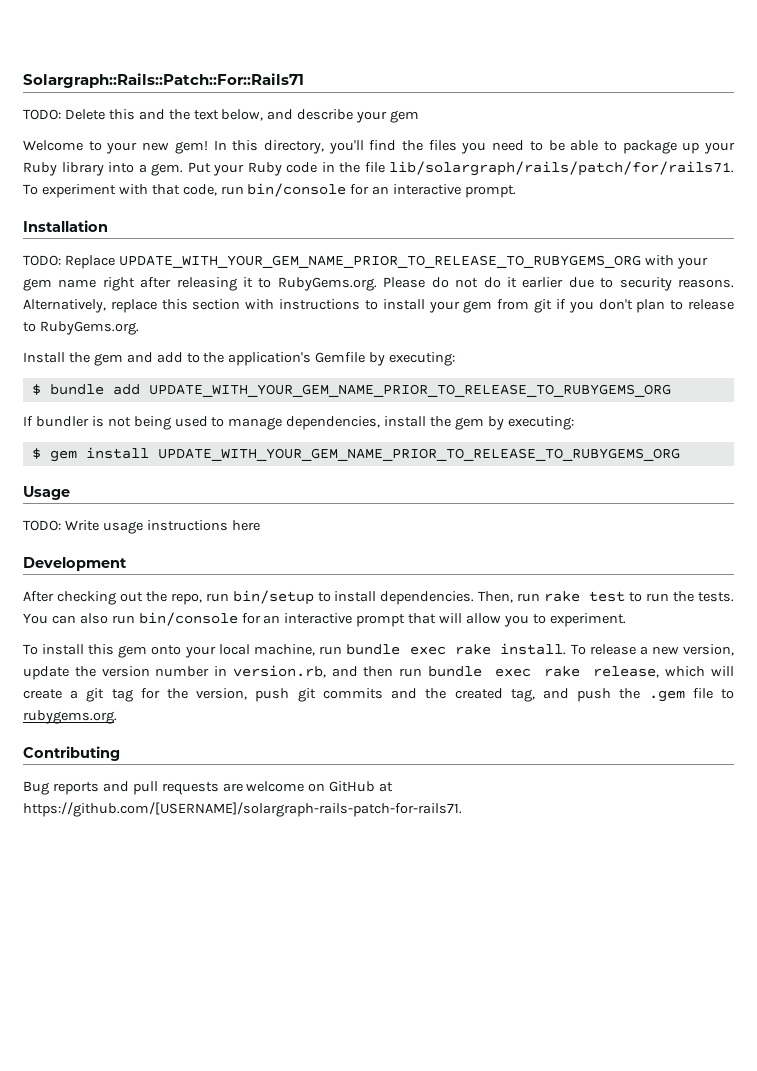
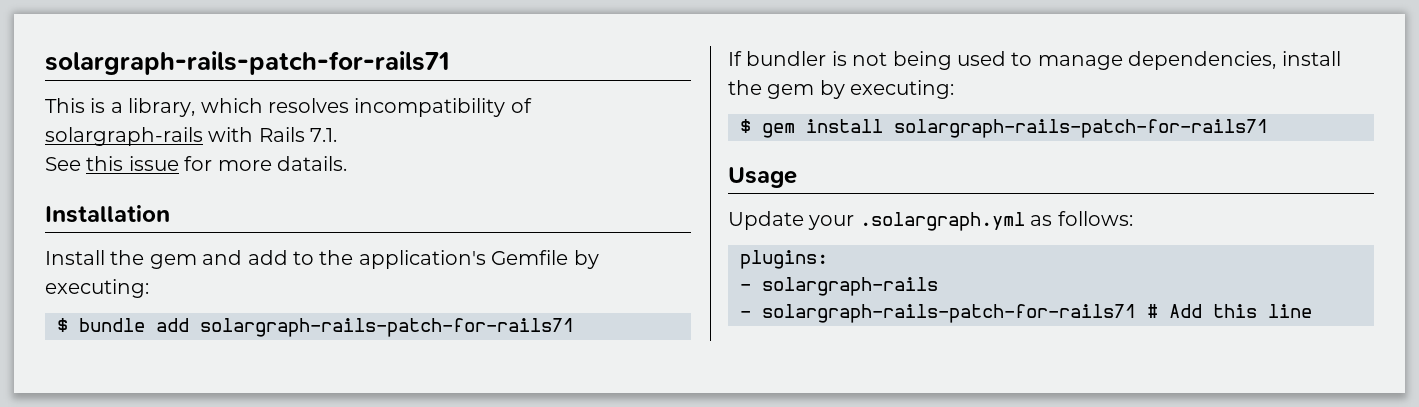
[23,73,304,88] [23,109,420,123] [23,140,736,154] [23,161,734,176] [23,183,517,198] [23,220,108,232] [23,255,708,269] [23,277,734,291] [23,299,735,313] [23,321,139,335] Solargraph::Rails::Patch::For::Rails71 // TODO: Delete this and the text below, and describe your gem // Welcome to your new gem! In this directory, you'll find the files you need to be able to package up your Ruby library into a gem. Put your Ruby code in the file lib/solargraph/rails/patch/for/rails71. To experiment with that code, run bin/console for an interactive prompt. // Installation // TODO: Replace UPDATE_WITH_YOUR_GEM_NAME_PRIOR_TO_RELEASE_TO_RUBYGEMS_ORG with your gem name right after releasing it to RubyGems.org. Please do not do it earlier due to security reasons. Alternatively, replace this section with instructions to install your gem from git if you don't plan to release to RubyGems.org. -> [45,51,450,75] [45,98,532,117] [45,127,338,146] [45,156,347,171] [45,205,170,223] solargraph-rails-patch-for-rails71 // This is a library, which resolves incompatibility of solargraph-rails with Rails 7.1. // See this issue for more datails. // Installation
[148,384,671,397] UPDATE_WITH_YOUR_GEM_NAME_PRIOR_TO_RELEASE_TO_RUBYGEMS_ORG -> [200,318,574,337] solargraph-rails-patch-for-rails71
[157,448,680,461] UPDATE_WITH_YOUR_GEM_NAME_PRIOR_TO_RELEASE_TO_RUBYGEMS_ORG -> [894,119,1268,138] solargraph-rails-patch-for-rails71
[23,520,260,534] [23,557,127,571] [23,590,735,605] [23,612,626,627] [23,643,735,658] [23,665,734,680] [23,688,735,702] [23,710,117,724] [23,746,120,761] [23,781,394,795] [23,802,462,817] TODO: Write usage instructions here // Development // After checking out the repo, run bin/setup to install dependencies. Then, run rake test to run the tests. You can also run bin/console for an interactive prompt that will allow you to experiment. // To install this gem onto your local machine, run bundle exec rake install. To release a new version, update the version number in version.rb, and then run bundle exec rake release, which will create a git tag for the version, push git commits and the created tag, and push the .gem file to rubygems.org. // Contributing // Bug reports and pull requests are welcome on GitHub at https://github.com/[USERNAME]/solargraph-rails-patch-for-rails71. -> [728,211,1133,231] [740,250,828,269] [740,277,938,296] [740,304,1312,323] Update your .solargraph.yml as follows: // plugins: // - solargraph-rails // - solargraph-rails-patch-for-rails71 # Add this line

